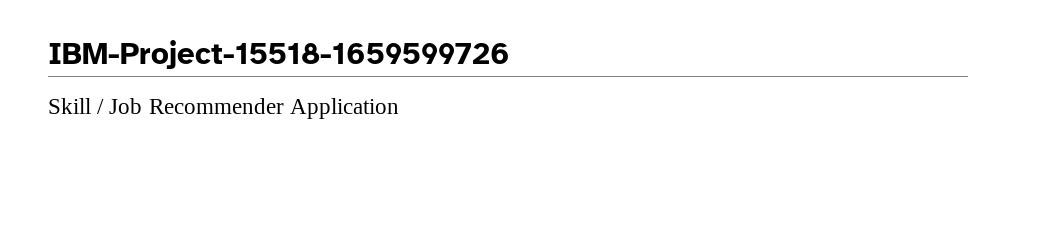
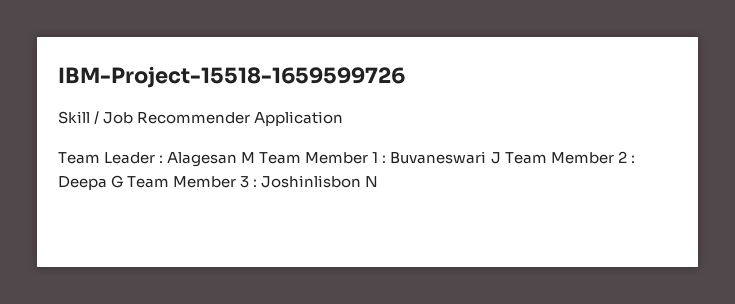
(399, 108) none -> [58,151,635,167] [58,175,379,190] // Team Leader : Alagesan M Team Member 1 : Buvaneswari J Team Member 2 : Deepa G Team Member 3 : Joshinlisbon N

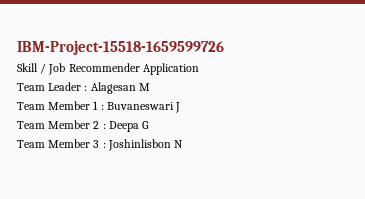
(256, 157) none -> (150, 87) //
(501, 158) none -> (181, 107) //
(124, 181) none -> (150, 125) //

